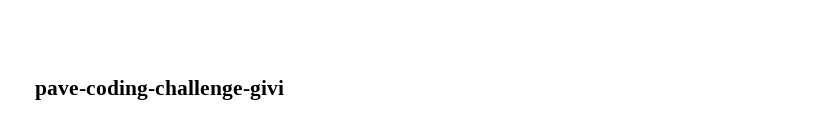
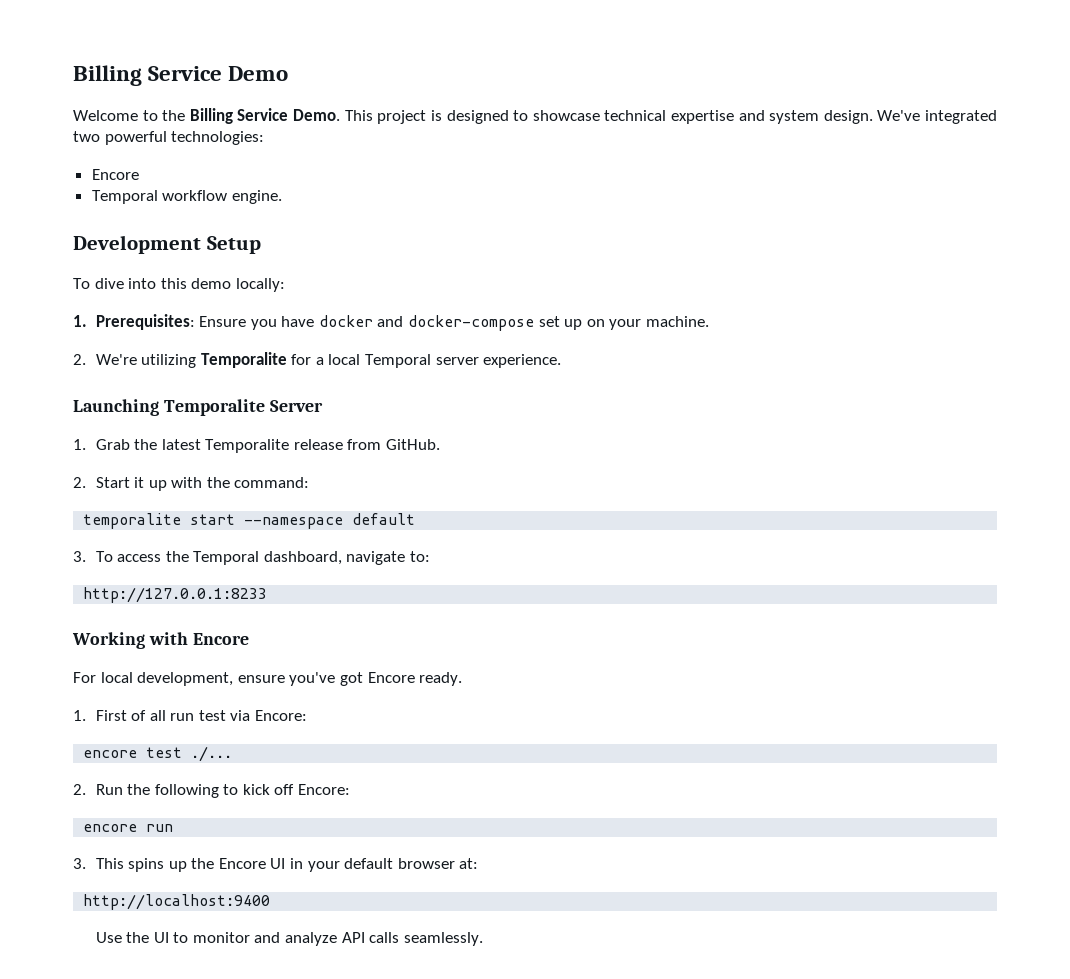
[35,80,284,100] pave-coding-challenge-givi -> [73,65,289,86] [73,108,997,124] [73,131,265,145] [91,169,139,180] [91,190,282,204] [73,235,261,254] [73,278,285,292] [73,314,710,331] [73,352,562,368] [73,399,323,416] [73,439,441,453] [73,477,310,491] [83,513,416,529] [73,551,431,565] [83,587,268,603] [72,632,249,649] [73,672,463,686] [73,710,308,721] [83,746,233,762] [73,784,351,798] [83,824,174,832] [73,858,479,872] [83,894,271,910] [95,932,483,946] Billing Service Demo // Welcome to the Billing Service Demo. This project is designed to showcase technical expertise and system design. We've integrated two powerful technologies: // Encore // Temporal workflow engine. // Development Setup // To dive into this demo locally: // 1. Prerequisites: Ensure you have docker and docker-compose set up on your machine. // 2. We're utilizing Temporalite for a local Temporal server experience. // Launching Temporalite Server // 1. Grab the latest Temporalite release from GitHub. // 2. Start it up with the command: // temporalite start --namespace default // 3. To access the Temporal dashboard, navigate to: // http://127.0.0.1:8233 // Working with Encore // For local development, ensure you've got Encore ready. // 1. First of all run test via Encore: // encore test ./... // 2. Run the following to kick off Encore: // encore run // 3. This spins up the Encore UI in your default browser at: // http://localhost:9400 // Use the UI to monitor and analyze API calls seamlessly.

